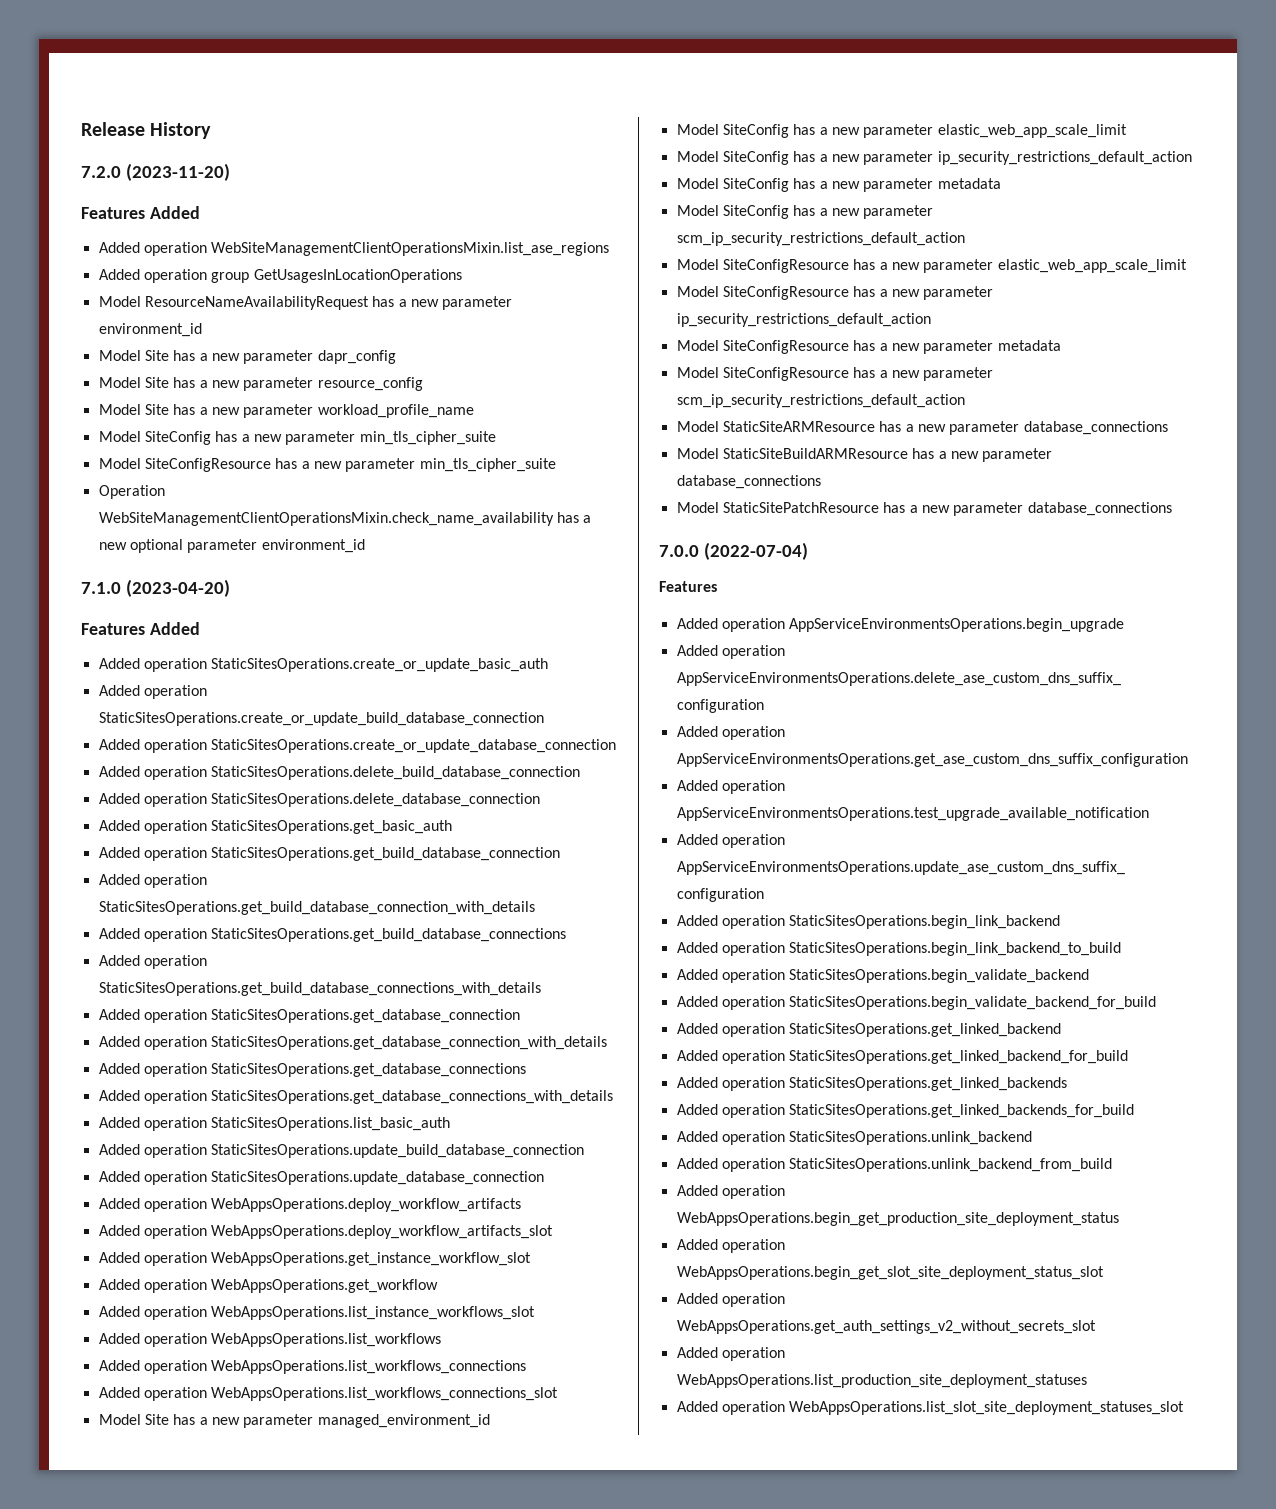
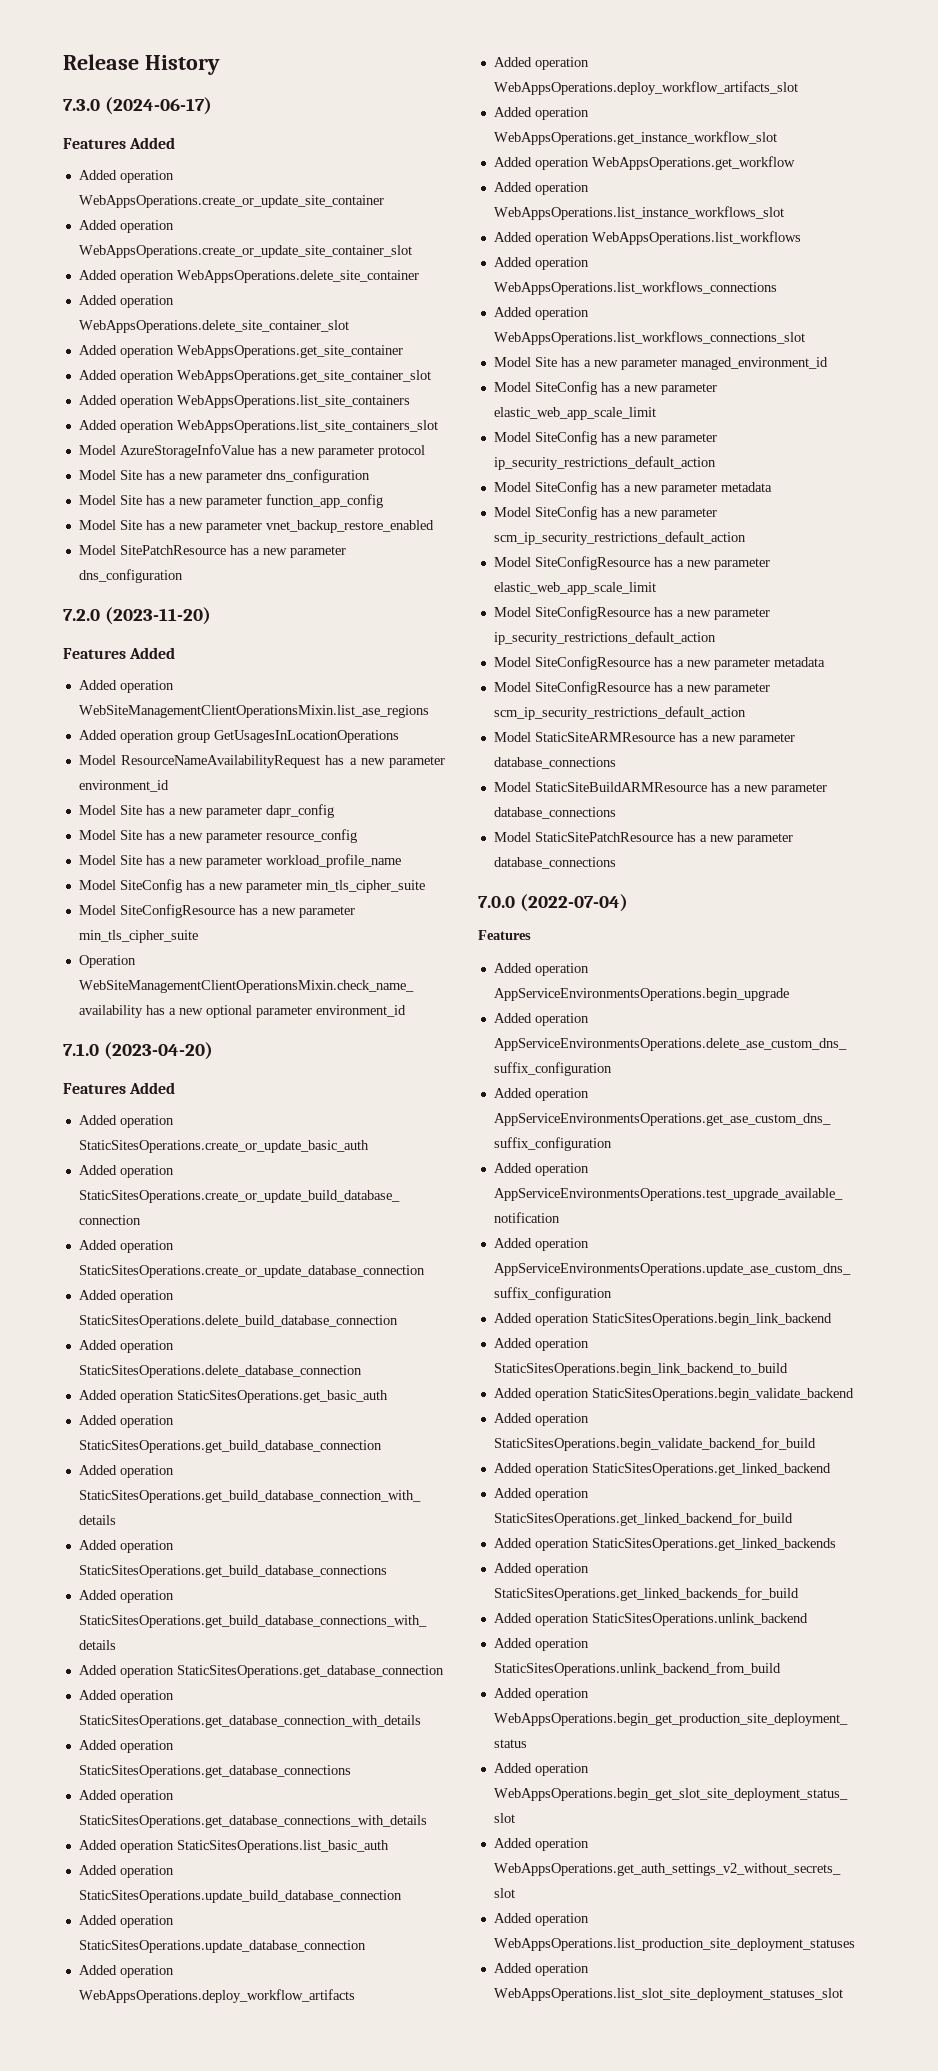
(212, 130) none -> [63,97,212,115] [63,137,176,149] [78,170,174,183] [78,195,384,208] [78,220,174,233] [78,245,412,258] [78,270,419,283] [78,295,174,308] [78,320,349,333] [78,345,403,358] [78,370,431,383] [78,395,410,408] [78,420,438,433] [78,444,425,458] [78,469,370,483] [78,494,383,508] [78,520,434,533] [78,545,346,558] [78,569,183,583] // 7.3.0 (2024-06-17) // Features Added // Added operation WebAppsOperations.create_or_update_site_container // Added operation WebAppsOperations.create_or_update_site_container_slot // Added operation WebAppsOperations.delete_site_container // Added operation WebAppsOperations.delete_site_container_slot // Added operation WebAppsOperations.get_site_container // Added operation WebAppsOperations.get_site_container_slot // Added operation WebAppsOperations.list_site_containers // Added operation WebAppsOperations.list_site_containers_slot // Model AzureStorageInfoValue has a new parameter protocol // Model Site has a new parameter dns_configuration // Model Site has a new parameter function_app_config // Model Site has a new parameter vnet_backup_restore_enabled // Model SitePatchResource has a new parameter dns_configuration

